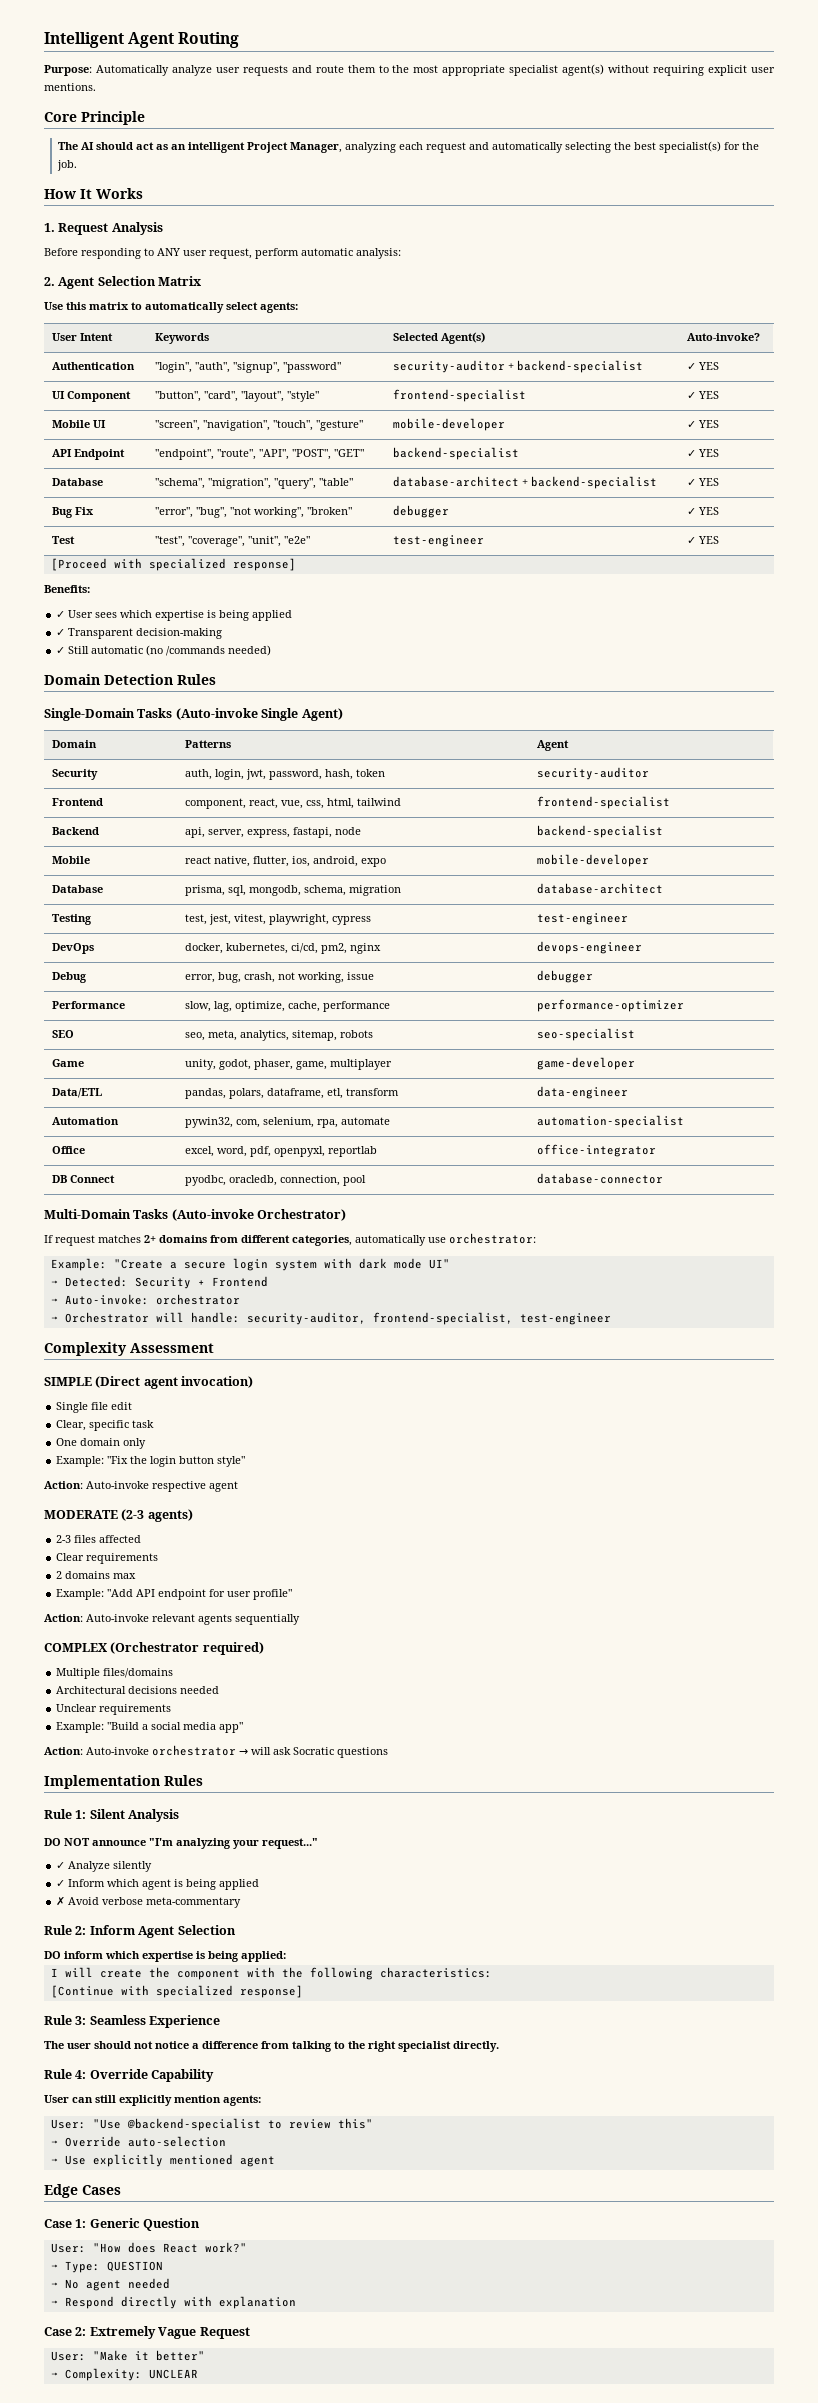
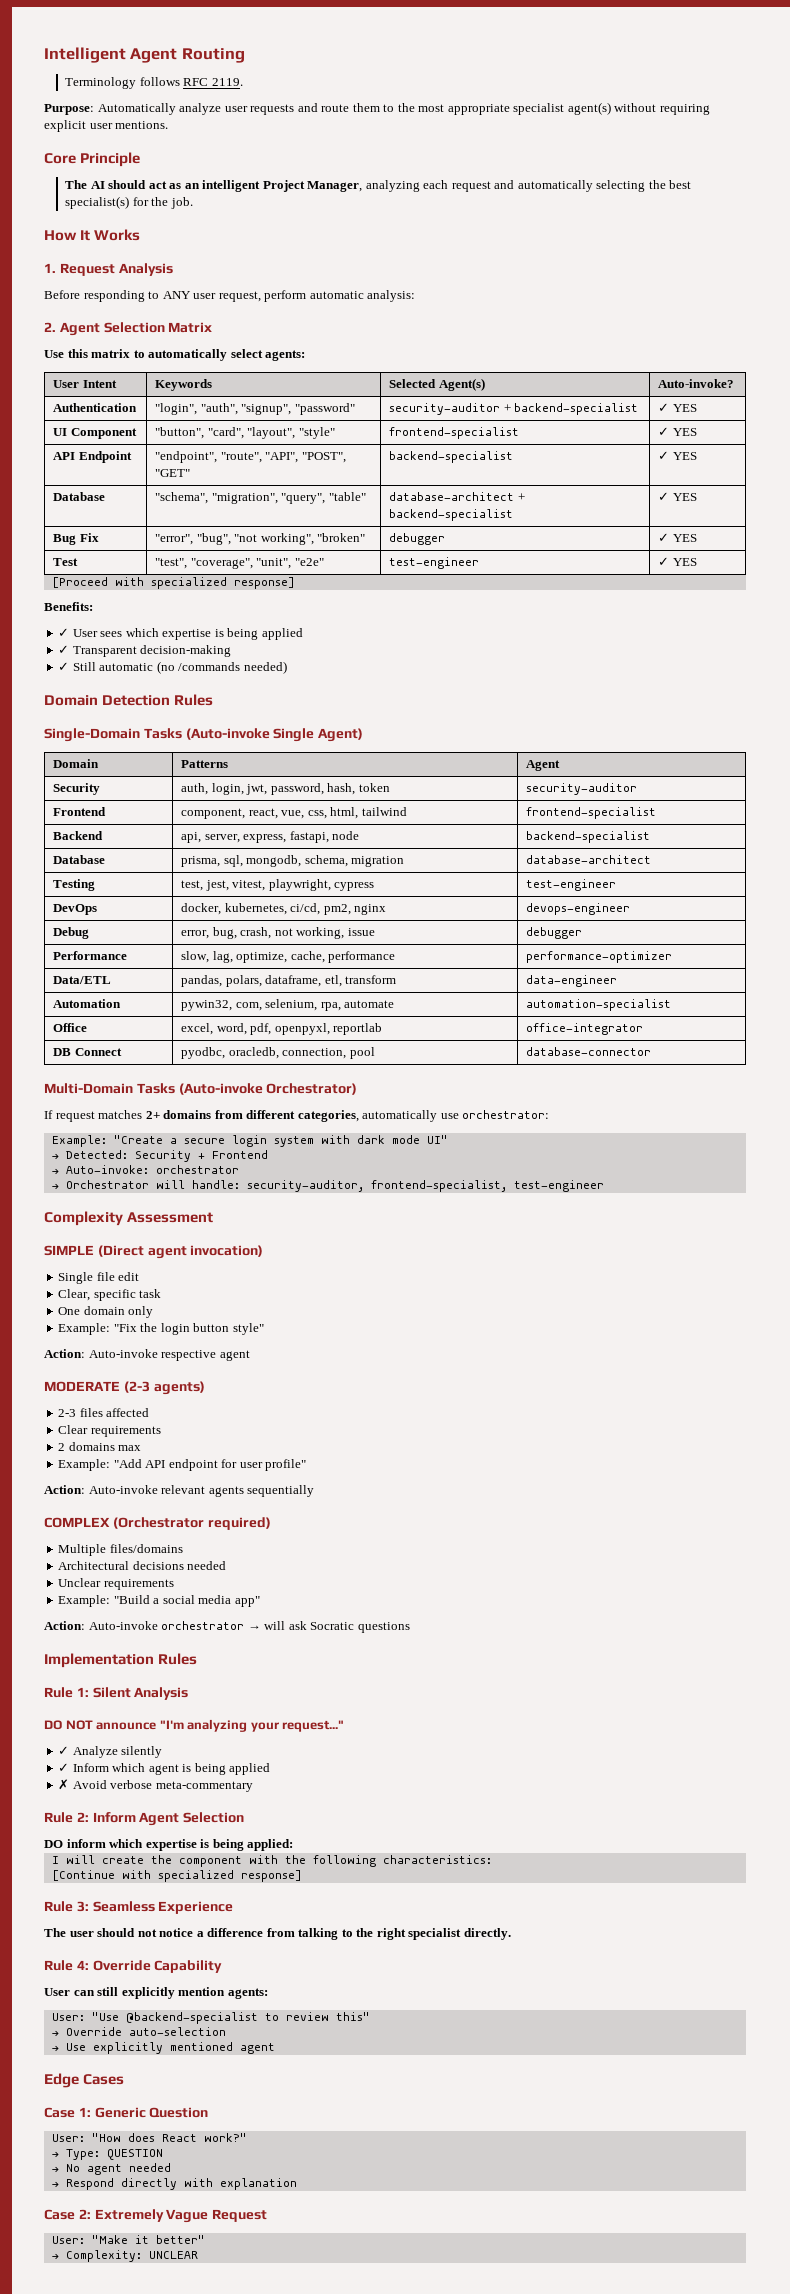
(240, 40) none -> [65,77,243,89] // Terminology follows RFC 2119.
[52,420,107,428] [155,420,364,431] [393,418,506,431] [687,420,720,428] // Mobile UI | "screen", "navigation", "touch", "gesture" | mobile-developer | ✓ YES -> (697, 432) none
[52,856,91,864] [185,856,387,867] [537,854,650,867] // Mobile | react native, flutter, ios, android, expo | mobile-developer -> (651, 837) none
[52,1030,75,1038] [185,1030,374,1041] [537,1028,636,1041] [52,1059,85,1067] [185,1059,393,1070] [537,1057,636,1070] // SEO | seo, meta, analytics, sitemap, robots | seo-specialist // Game | unity, godot, phaser, game, multiplayer | game-developer -> (673, 957) none

